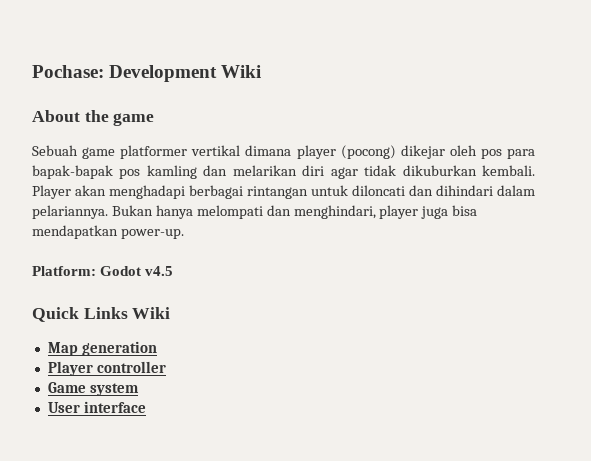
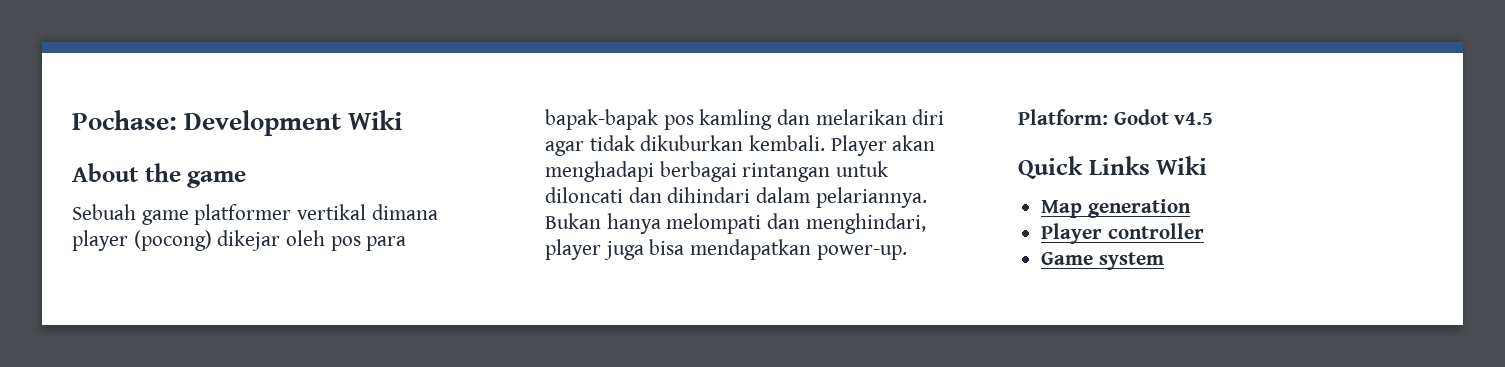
[47,401,146,413] // User interface -> (1164, 261) none

